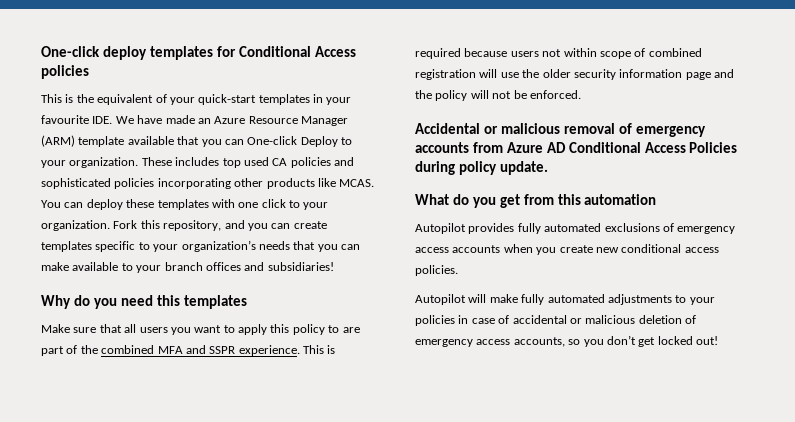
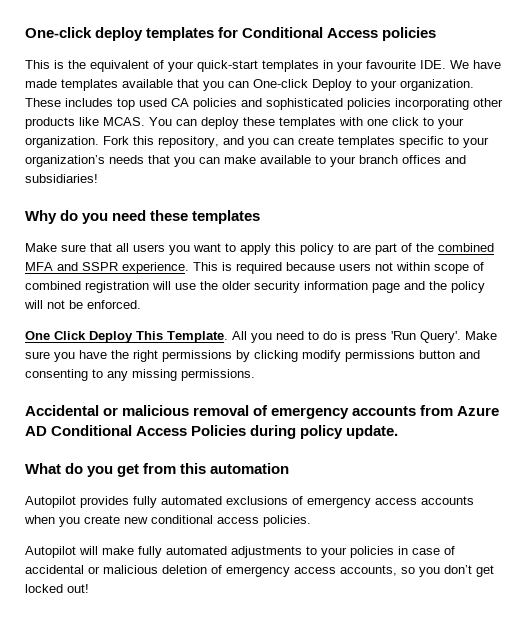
[197,116,348,126] [41,135,125,147] an Azure Resource Manager (ARM) template -> [61,79,118,91] templates
[156,295,180,306] this -> [150,210,189,221] these
(581, 94) none -> [25,331,497,343] [25,350,480,362] [25,369,255,381] // One Click Deploy This Template. All you need to do is press 'Run Query'. Make sure you have the right permissions by clicking modify permissions button and consenting to any missing permissions.

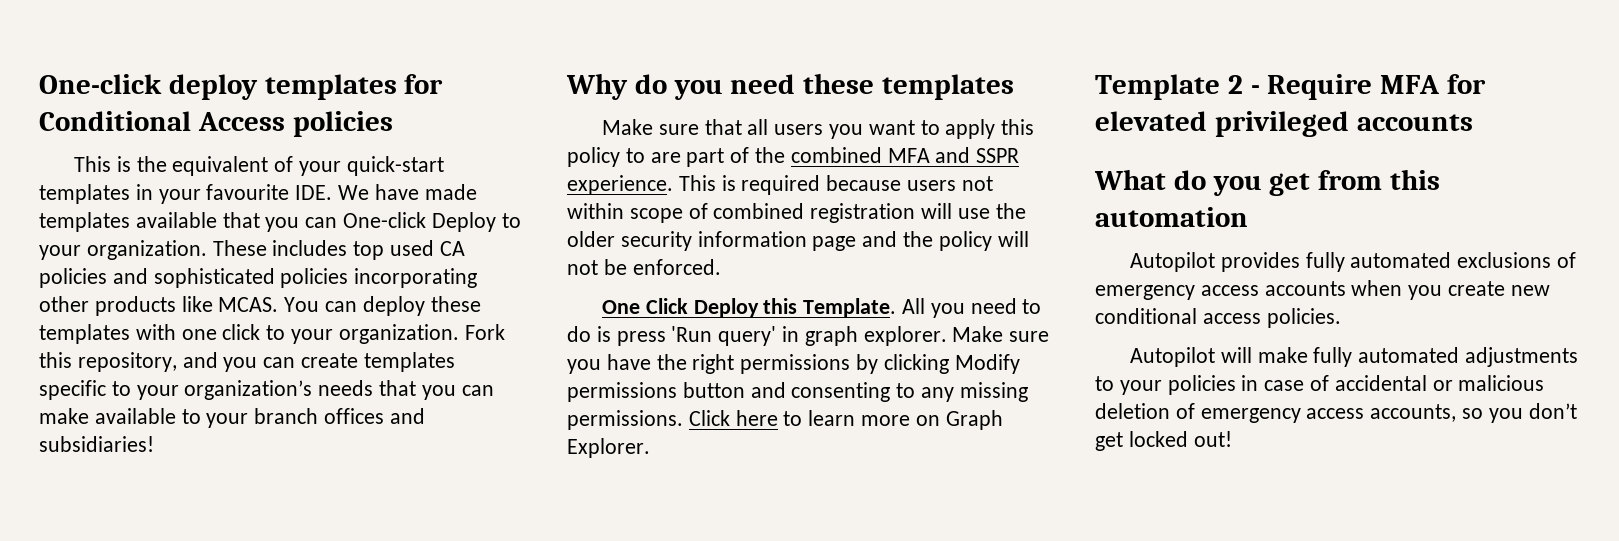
[136,331,163,340] This -> [763,298,798,314] this
[420,331,461,343] Query'. -> [718,326,947,346] query' in graph explorer.
[302,350,341,362] modify -> [954,354,1020,374] Modify
[25,405,500,419] [25,425,399,439] // Accidental or malicious removal of emergency accounts from Azure AD Conditional Access Policies during policy update. -> [688,410,1003,430] [567,438,650,458] [1095,74,1487,100] [1095,111,1473,137] Click here to learn more on Graph Explorer. // Template 2 - Require MFA for elevated privileged accounts

